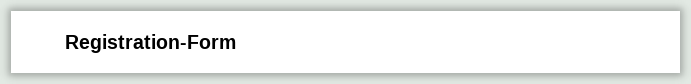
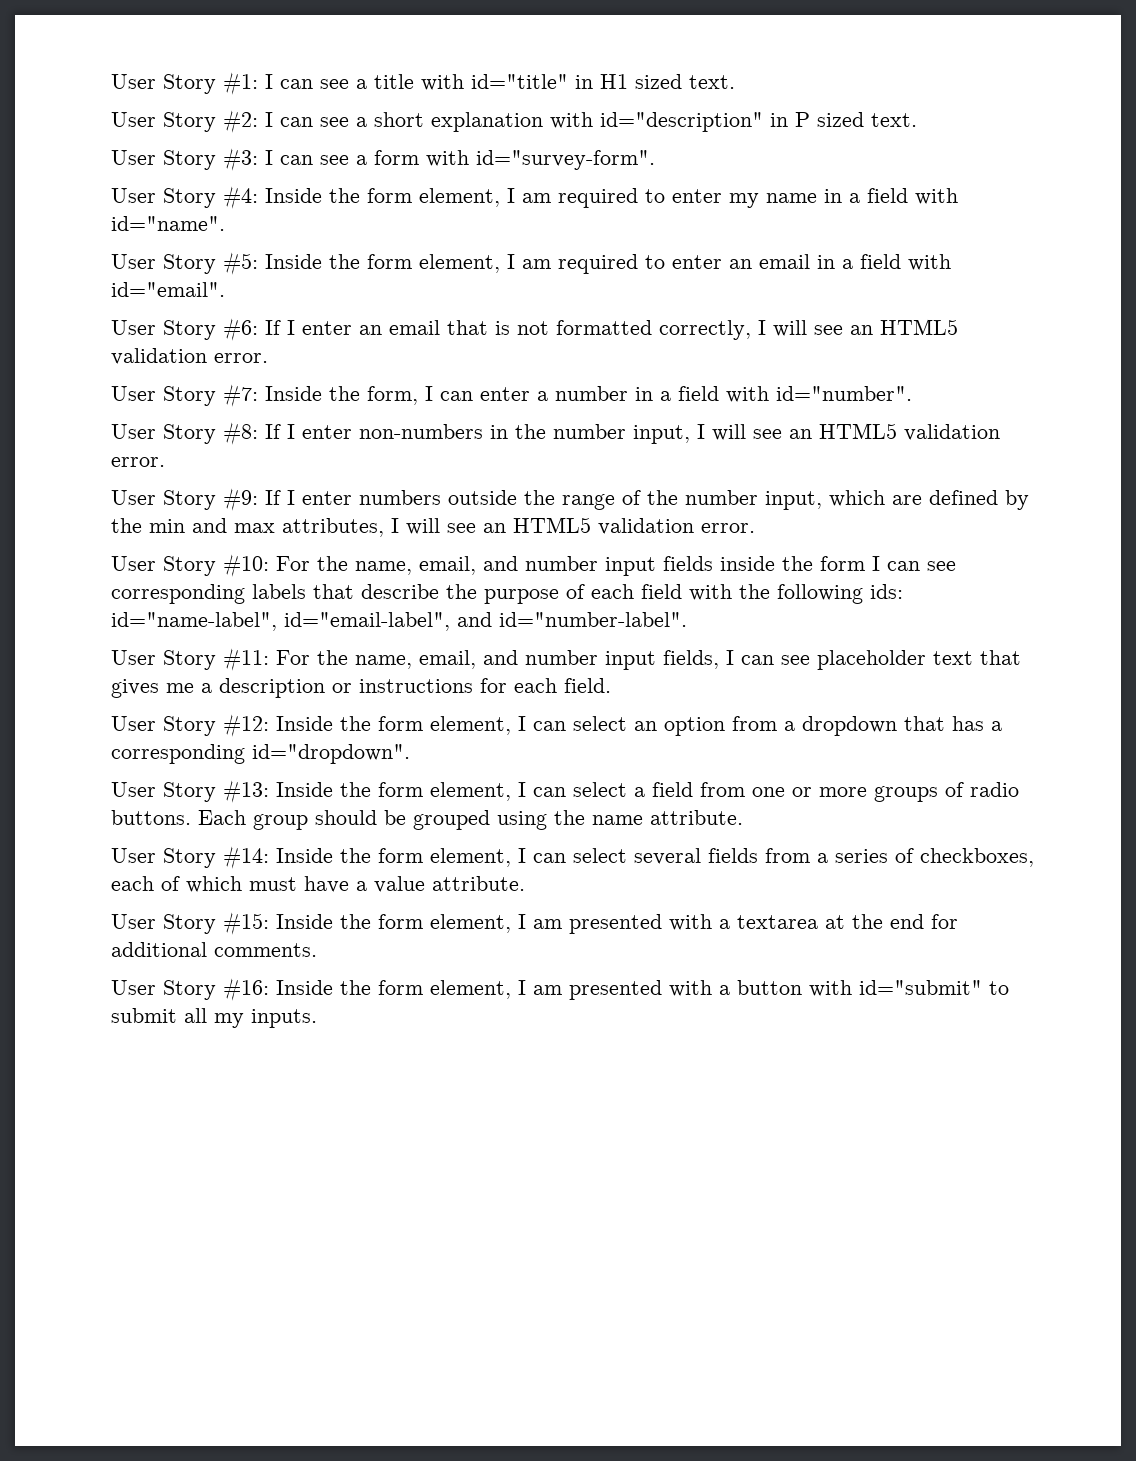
[65,34,236,53] Registration-Form -> [111,72,735,95] [111,110,917,133] [111,148,655,171] [111,186,958,209] [111,216,225,231] [111,252,951,275] [111,282,225,297] [111,318,958,341] [111,348,268,365] [111,384,912,407] [111,422,1000,445] [111,457,165,467] [111,488,1029,511] [111,517,755,537] [111,554,956,577] [111,584,903,604] [111,612,687,631] [111,648,1021,671] [111,678,611,698] [111,714,1002,737] [111,744,410,764] [111,780,1019,803] [111,810,743,830] [111,846,1034,869] [111,876,525,893] [111,912,958,935] [111,942,317,957] [111,978,1009,1001] [111,1008,317,1028] User Story #1: I can see a title with id="title" in H1 sized text. // User Story #2: I can see a short explanation with id="description" in P sized text. // User Story #3: I can see a form with id="survey-form". // User Story #4: Inside the form element, I am required to enter my name in a field with id="name". // User Story #5: Inside the form element, I am required to enter an email in a field with id="email". // User Story #6: If I enter an email that is not formatted correctly, I will see an HTML5 validation error. // User Story #7: Inside the form, I can enter a number in a field with id="number". // User Story #8: If I enter non-numbers in the number input, I will see an HTML5 validation error. // User Story #9: If I enter numbers outside the range of the number input, which are defined by the min and max attributes, I will see an HTML5 validation error. // User Story #10: For the name, email, and number input fields inside the form I can see corresponding labels that describe the purpose of each field with the following ids: id="name-label", id="email-label", and id="number-label". // User Story #11: For the name, email, and number input fields, I can see placeholder text that gives me a description or instructions for each field. // User Story #12: Inside the form element, I can select an option from a dropdown that has a corresponding id="dropdown". // User Story #13: Inside the form element, I can select a field from one or more groups of radio buttons. Each group should be grouped using the name attribute. // User Story #14: Inside the form element, I can select several fields from a series of checkboxes, each of which must have a value attribute. // User Story #15: Inside the form element, I am presented with a textarea at the end for additional comments. // User Story #16: Inside the form element, I am presented with a button with id="submit" to submit all my inputs.

